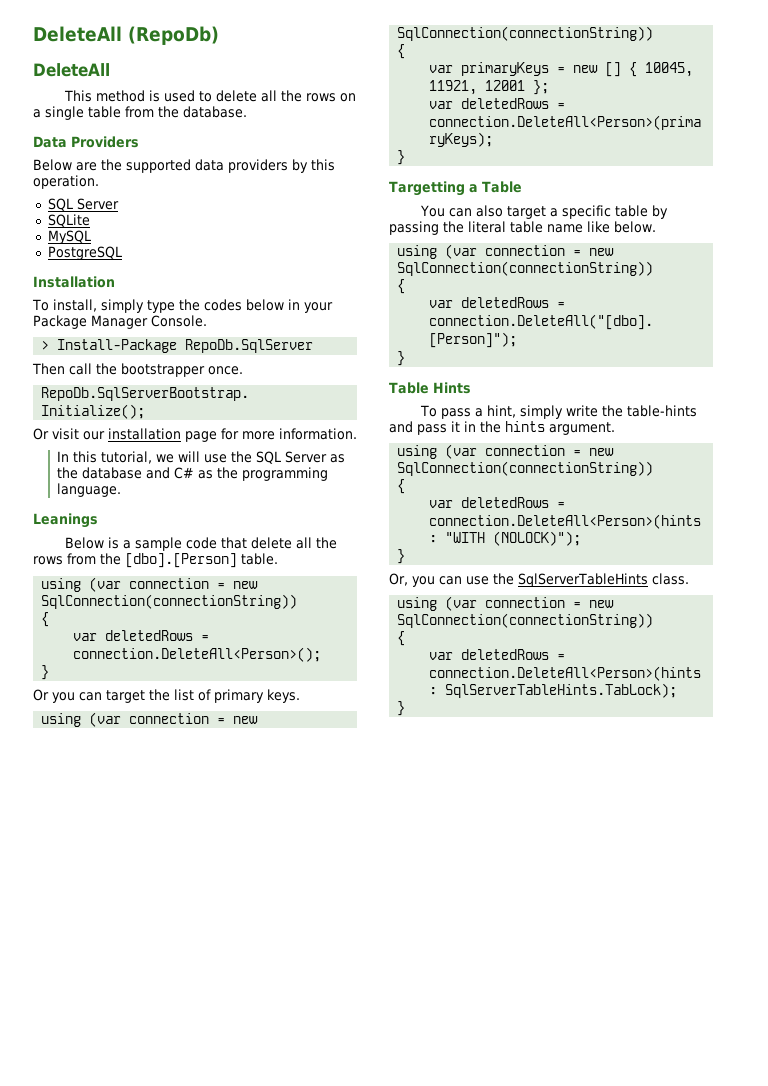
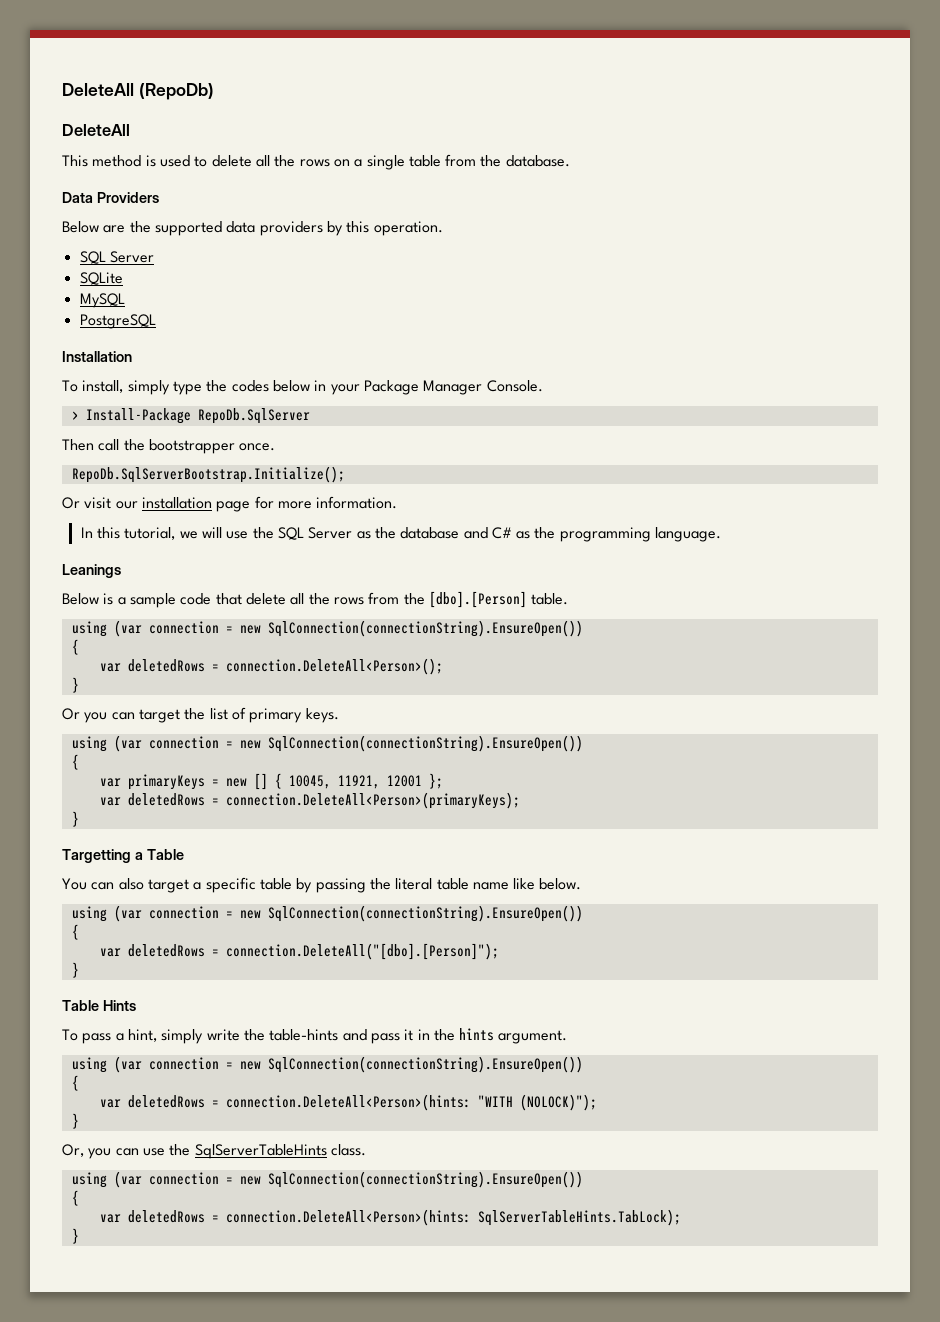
[41,594,298,609] SqlConnection(connectionString)) -> [267,620,583,637] SqlConnection(connectionString).EnsureOpen())
[397,26,654,41] SqlConnection(connectionString)) -> [267,735,583,752] SqlConnection(connectionString).EnsureOpen())
[397,261,654,276] SqlConnection(connectionString)) -> [267,905,583,922] SqlConnection(connectionString).EnsureOpen())
[397,461,654,476] SqlConnection(connectionString)) -> [267,1056,583,1073] SqlConnection(connectionString).EnsureOpen())
[397,613,654,628] SqlConnection(connectionString)) -> [267,1171,583,1188] SqlConnection(connectionString).EnsureOpen())

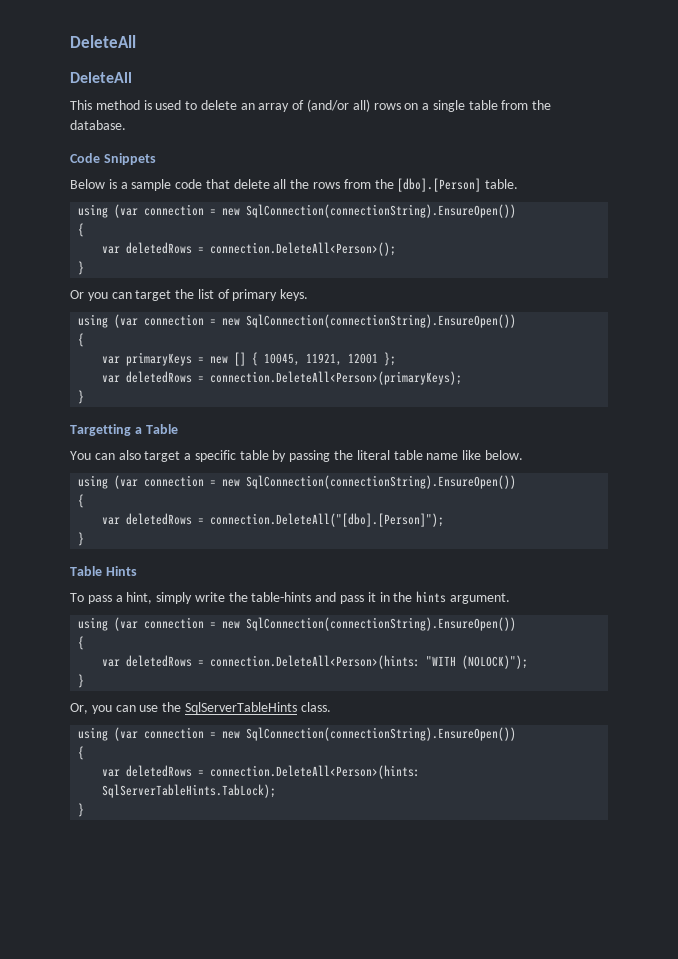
[62,83,214,100] DeleteAll (RepoDb) -> [70,35,136,48] DeleteAll
[255,155,296,167] all the -> [240,99,370,112] an array of (and/or all)
[62,192,159,203] [62,221,443,236] [79,251,154,264] [79,272,123,285] [79,293,125,308] [79,314,156,329] [62,351,132,362] [62,380,543,395] [71,408,310,424] [62,439,276,454] [71,466,345,483] [62,496,398,512] [80,527,722,542] [62,564,121,578] Data Providers // Below are the supported data providers by this operation. // SQL Server // SQLite // MySQL // PostgreSQL // Installation // To install, simply type the codes below in your Package Manager Console. // > Install-Package RepoDb.SqlServer // Then call the bootstrapper once. // RepoDb.SqlServerBootstrap.Initialize(); // Or visit our installation page for more information. // In this tutorial, we will use the SQL Server as the database and C# as the programming language. // Leanings -> [70,153,156,165] Code Snippets

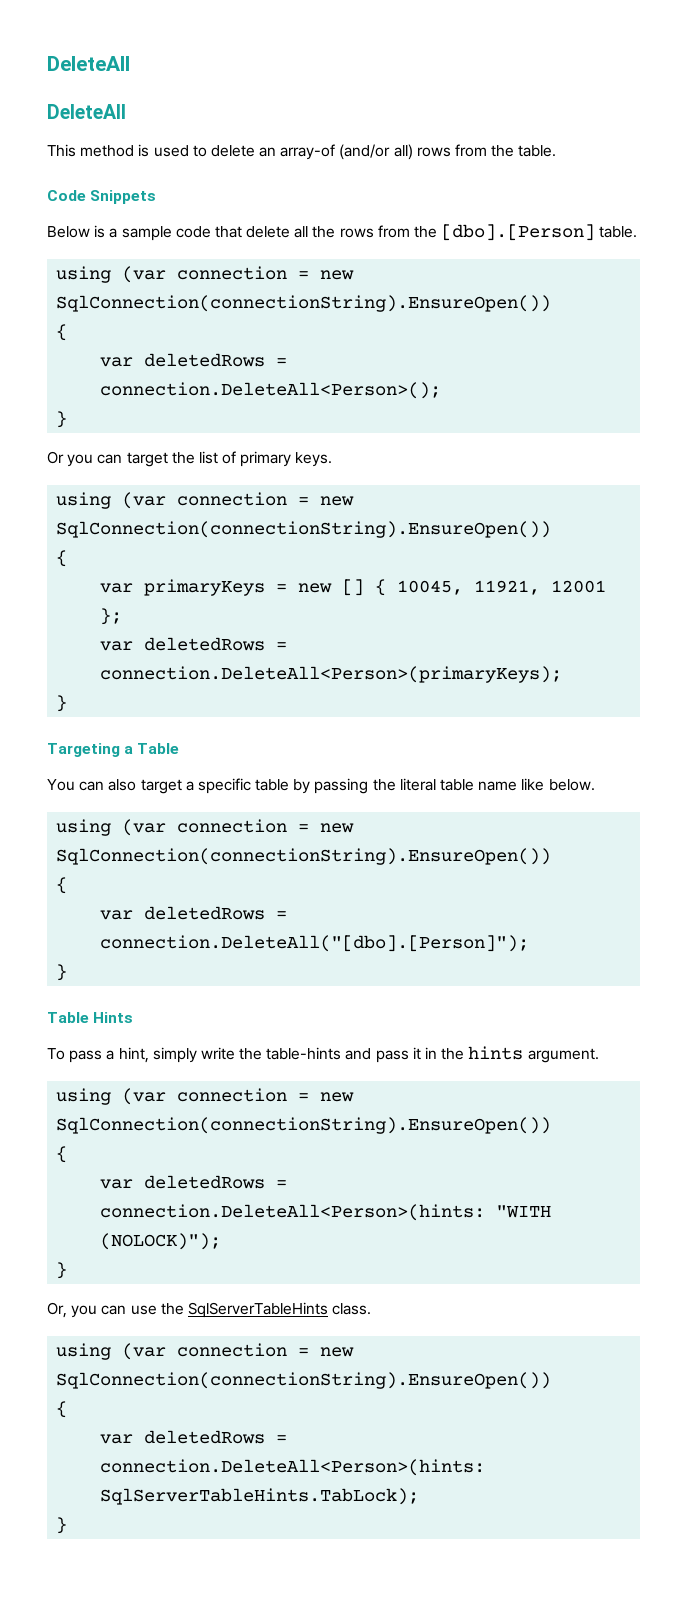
[258,100,305,112] array of -> [280,144,336,160] array-of
[404,100,552,112] [70,120,126,130] on a single table from the database. -> [455,144,557,157] from the table.
[70,424,131,436] Targetting -> [47,743,120,757] Targeting

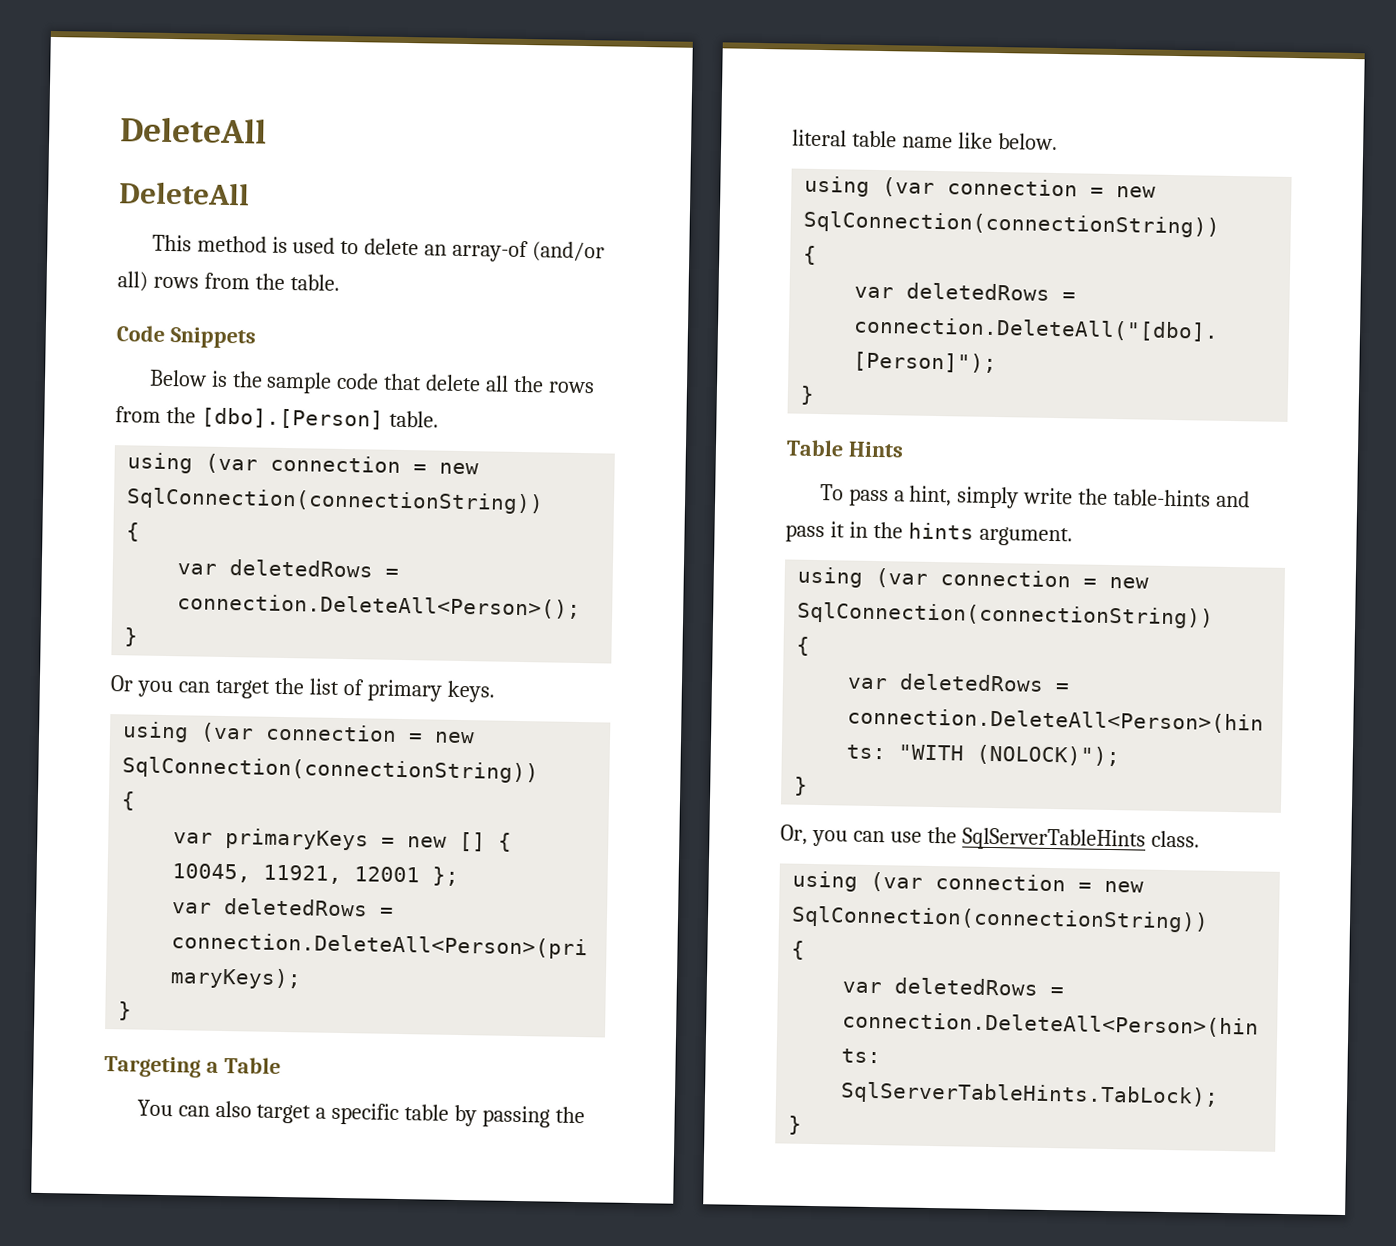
[109,228,118,238] a -> [231,371,263,388] the
[56,295,552,312] SqlConnection(connectionString).EnsureOpen()) -> [126,487,545,515] SqlConnection(connectionString))
[56,521,552,538] SqlConnection(connectionString).EnsureOpen()) -> [122,756,540,784] SqlConnection(connectionString))
[56,848,552,865] SqlConnection(connectionString).EnsureOpen()) -> [803,210,1221,238] SqlConnection(connectionString))
[56,1117,552,1134] SqlConnection(connectionString).EnsureOpen()) -> [797,601,1215,629] SqlConnection(connectionString))
[56,1372,552,1389] SqlConnection(connectionString).EnsureOpen()) -> [791,905,1210,933] SqlConnection(connectionString))

